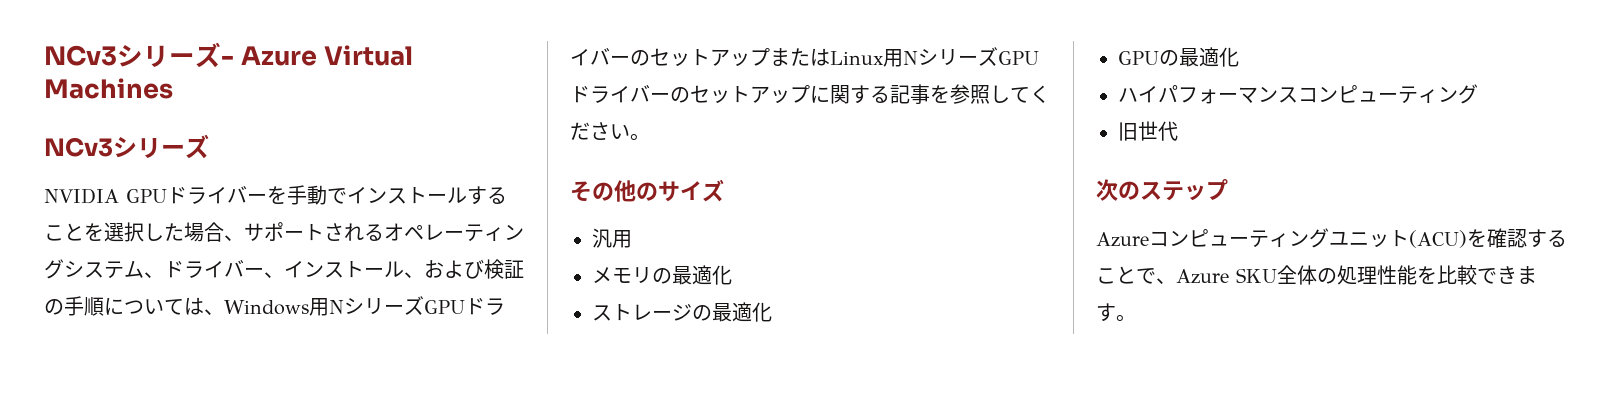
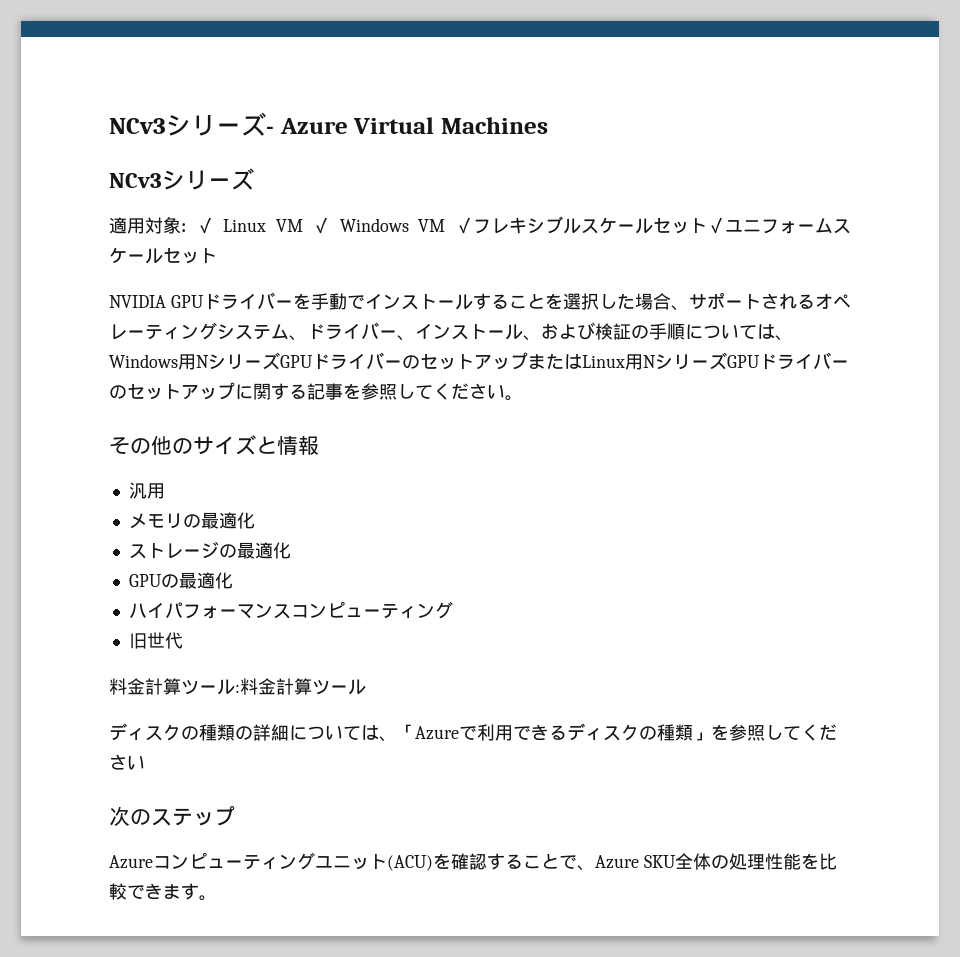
(209, 146) none -> [109,216,851,234] [109,247,217,264] // 適用対象: ✓ Linux VM ✓ Windows VM ✓フレキシブルスケールセット✓ユニフォームスケールセット
(724, 190) none -> [256,436,319,455] と情報
(1178, 131) none -> [109,678,366,695] [109,723,837,742] [109,754,145,770] // 料金計算ツール:料金計算ツール // ディスクの種類の詳細については、「Azureで利用できるディスクの種類」を参照してください

